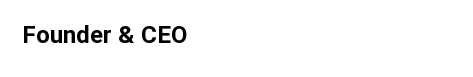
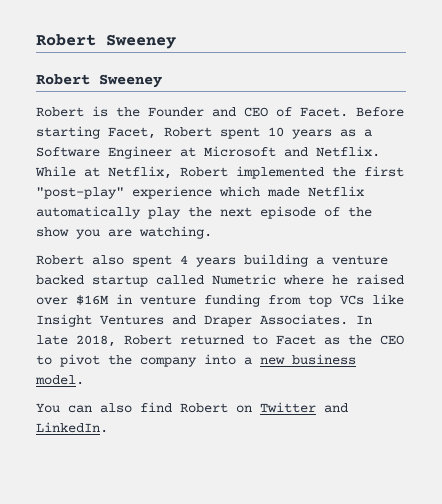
[22,25,187,43] Founder & CEO -> [36,34,176,49] [36,74,162,88] [36,106,404,117] [36,126,372,139] [36,146,380,159] [35,166,404,179] [36,186,364,199] [36,206,372,219] [36,226,212,239] [36,254,388,267] [36,274,404,287] [36,294,404,307] [36,314,372,327] [36,335,404,347] [36,354,356,367] [35,375,84,385] [36,402,348,413] [36,422,108,433] Robert Sweeney // Robert Sweeney // Robert is the Founder and CEO of Facet. Before starting Facet, Robert spent 10 years as a Software Engineer at Microsoft and Netflix. While at Netflix, Robert implemented the first "post-play" experience which made Netflix automatically play the next episode of the show you are watching. // Robert also spent 4 years building a venture backed startup called Numetric where he raised over $16M in venture funding from top VCs like Insight Ventures and Draper Associates. In late 2018, Robert returned to Facet as the CEO to pivot the company into a new business model. // You can also find Robert on Twitter and LinkedIn.

